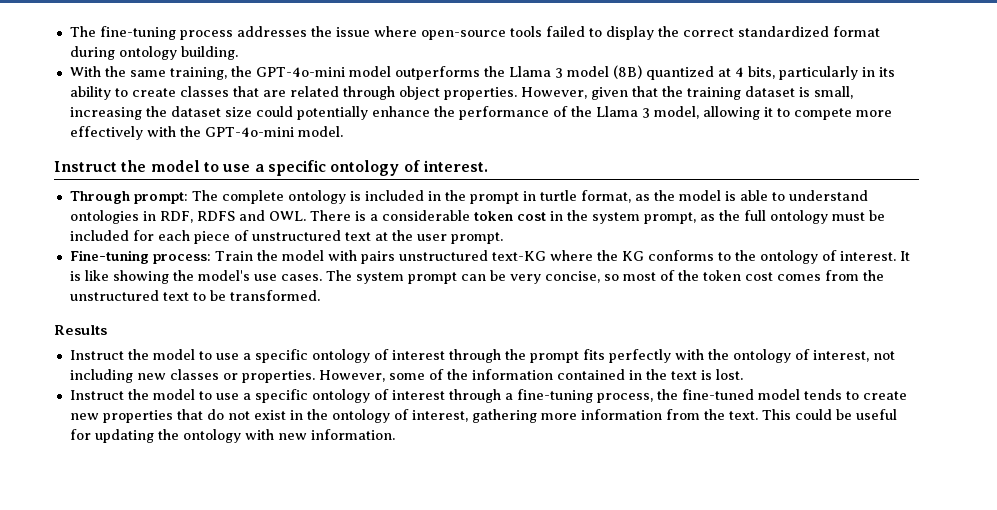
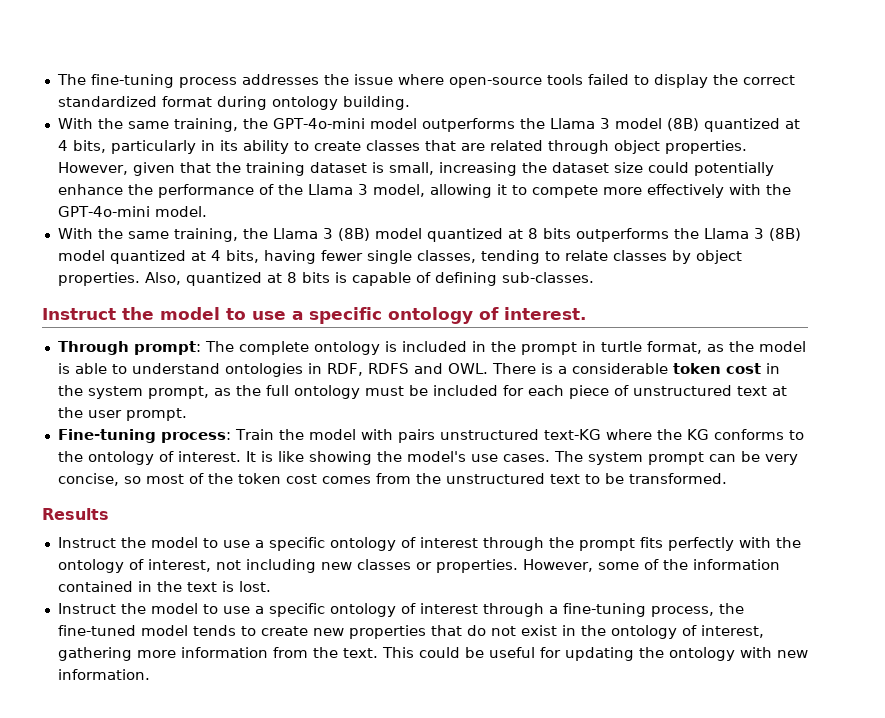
(343, 131) none -> [57,228,801,242] [57,250,742,264] [57,272,594,286] // With the same training, the Llama 3 (8B) model quantized at 8 bits outperforms the Llama 3 (8B) model quantized at 4 bits, having fewer single classes, tending to relate classes by object properties. Also, quantized at 8 bits is capable of defining sub-classes.

